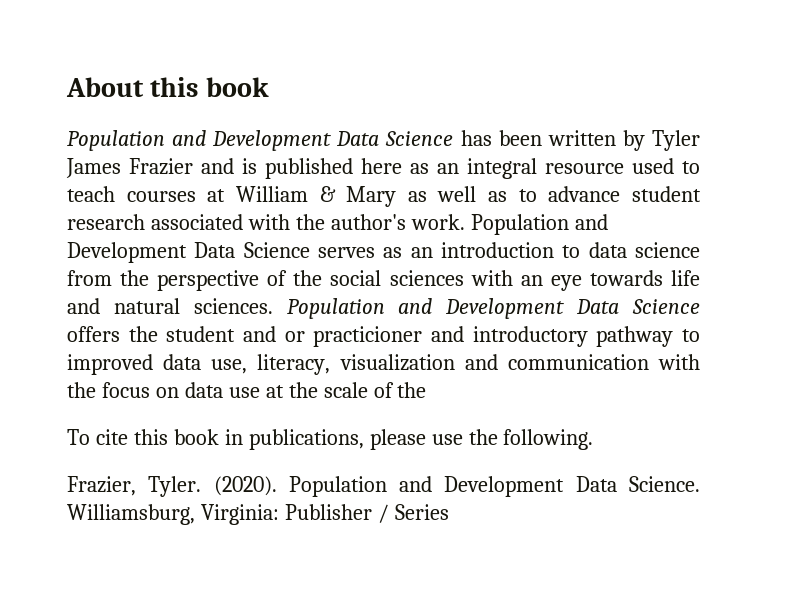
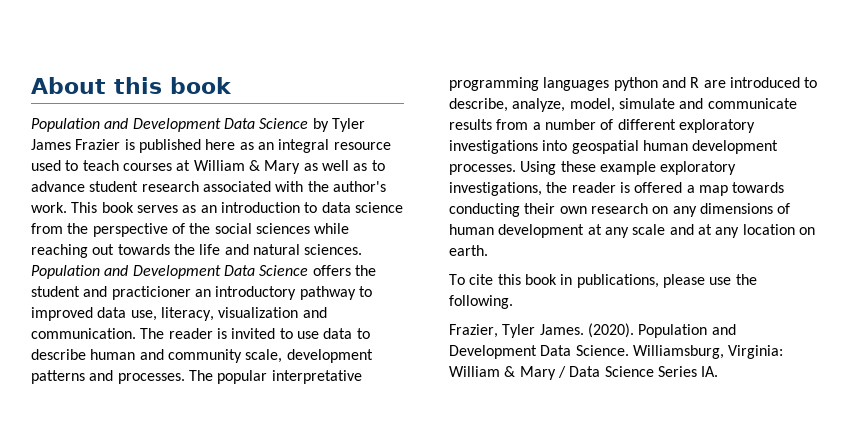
[460,130,616,146] has been written -> (309, 123) none
[201,158,234,174] and -> (121, 144) none
[470,214,608,235] [67,242,310,263] Population and Development Data Science -> [71,202,134,213] This book
[470,270,663,291] with an eye towards -> [314,223,350,234] [31,244,195,258] while reaching out towards the
[284,326,464,347] or practicioner and -> [111,286,211,300] practicioner an
[507,354,701,370] [67,382,427,398] communication with the focus on data use at the scale of the -> [31,328,370,339] [31,349,373,363] [31,370,362,384] [449,77,818,91] [449,98,797,112] [449,119,755,133] [449,140,779,154] [449,161,737,175] [449,182,785,196] [449,203,791,217] [449,224,815,238] [449,245,488,256] communication. The reader is invited to use data to describe human and community scale, development patterns and processes. The popular interpretative programming languages python and R are introduced to describe, analyze, model, simulate and communicate results from a number of different exploratory investigations into geospatial human development processes. Using these example exploratory investigations, the reader is offered a map towards conducting their own research on any dimensions of human development at any scale and at any location on earth.
[148,476,202,497] Tyler. -> [502,324,584,338] Tyler James.
[284,504,449,523] Publisher / Series -> [449,366,719,380] William & Mary / Data Science Series IA.

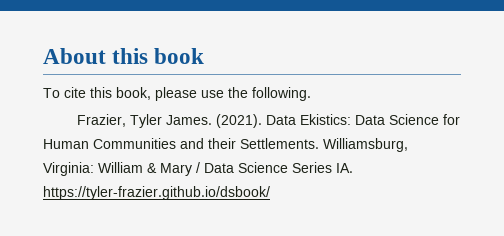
[31,118,365,132] [31,139,391,153] [31,160,385,174] [31,181,386,192] [31,202,403,213] [31,223,350,237] [31,244,363,258] [31,265,376,279] [31,286,372,300] [31,307,327,321] [31,328,370,339] [31,349,373,363] [31,370,362,384] [449,77,818,91] [449,98,797,112] [449,119,755,133] [449,140,779,154] [449,161,737,175] [449,182,785,196] [449,203,791,217] [449,224,815,238] [449,245,488,256] // Population and Development Data Science by Tyler James Frazier is published here as an integral resource used to teach courses at William & Mary as well as to advance student research associated with the author's work. This book serves as an introduction to data science from the perspective of the social sciences while reaching out towards the life and natural sciences. Population and Development Data Science offers the student and practicioner an introductory pathway to improved data use, literacy, visualization and communication. The reader is invited to use data to describe human and community scale, development patterns and processes. The popular interpretative programming languages python and R are introduced to describe, analyze, model, simulate and communicate results from a number of different exploratory investigations into geospatial human development processes. Using these example exploratory investigations, the reader is offered a map towards conducting their own research on any dimensions of human development at any scale and at any location on earth. -> (205, 56) none
[524,274,659,288] book in publications, -> [116,87,151,100] book,
[587,323,736,338] [449,345,629,359] (2020). Population and Development Data Science. -> [216,114,461,128] [43,138,319,149] (2021). Data Ekistics: Data Science for Human Communities and their Settlements.
(719, 371) none -> [43,186,270,200] https://tyler-frazier.github.io/dsbook/

